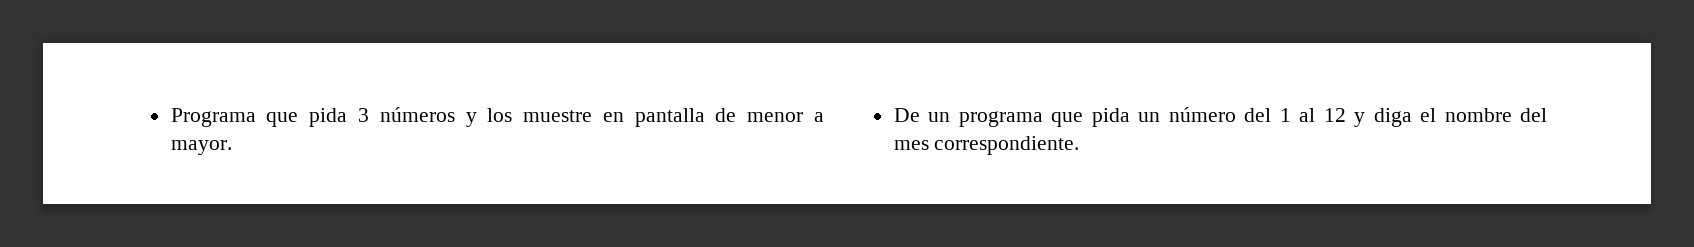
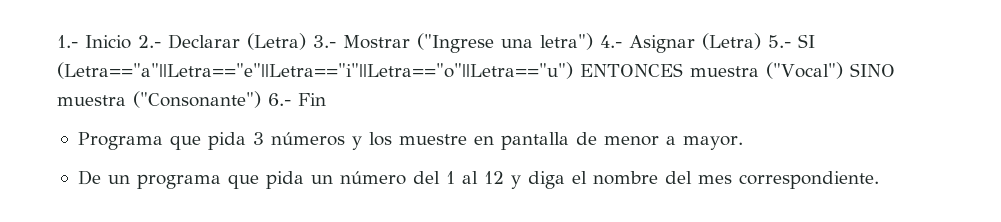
(170, 117) none -> [57,33,815,53] [57,62,895,79] [57,91,326,108] 1.- Inicio 2.- Declarar (Letra) 3.- Mostrar ("Ingrese una letra") 4.- Asignar (Letra) 5.- SI (Letra=="a"||Letra=="e"||Letra=="i"||Letra=="o"||Letra=="u") ENTONCES muestra ("Vocal") SINO muestra ("Consonante") 6.- Fin //

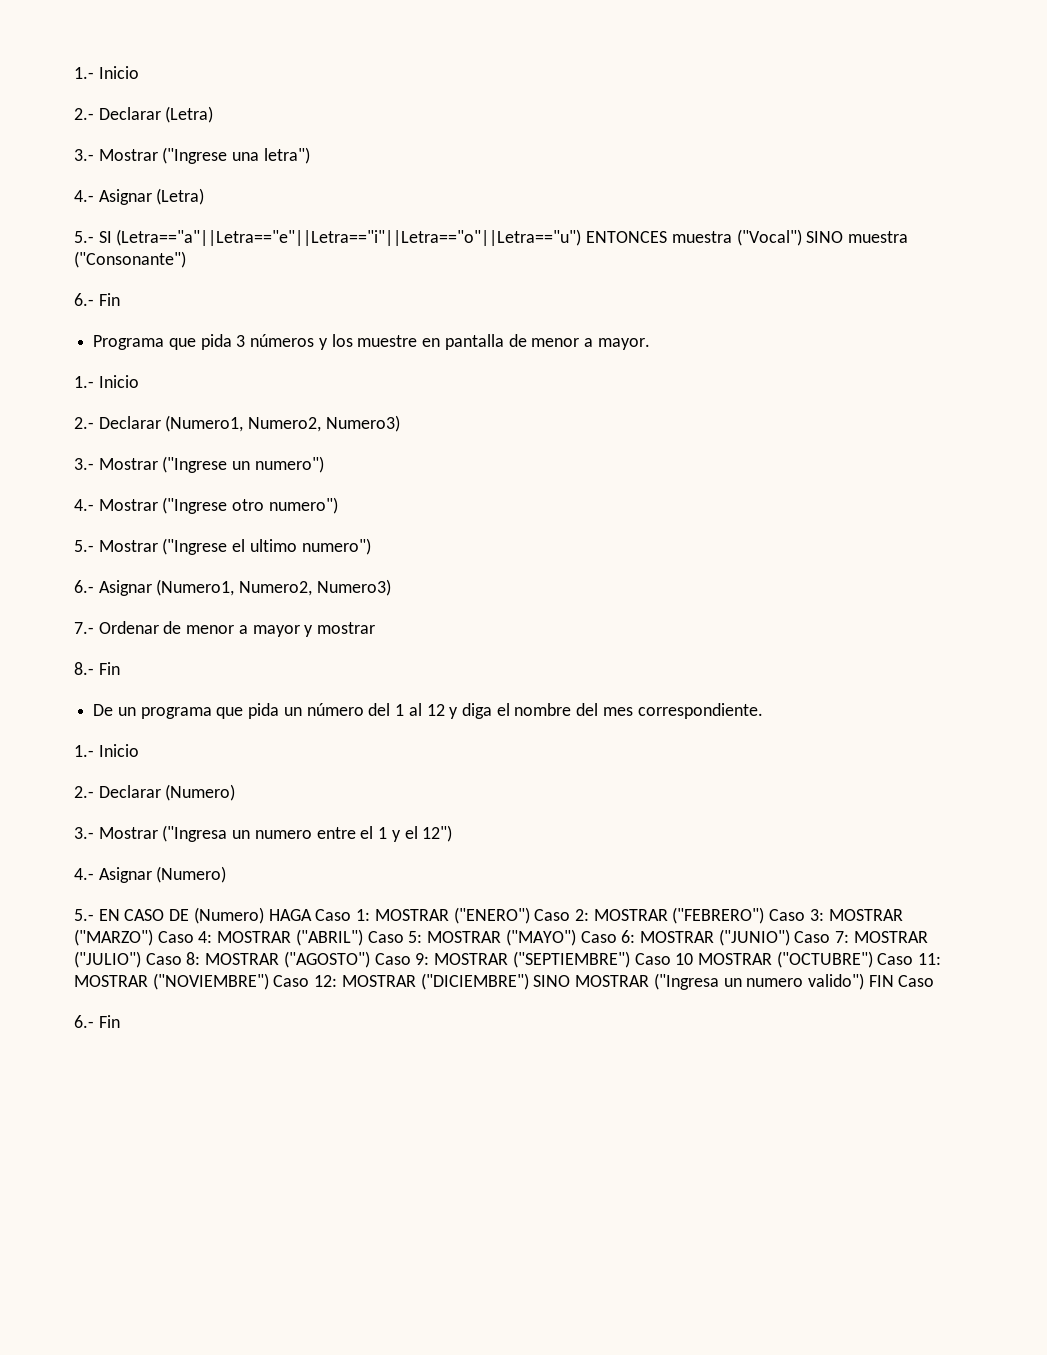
[57,35,131,49] 1.- Inicio -> [74,66,139,79] 1.- Inicio //
(306, 41) none -> (214, 114) //
(593, 41) none -> (310, 155) //
(761, 41) none -> (205, 196) //
(261, 99) none -> (186, 259) //
(743, 143) none -> [74,375,139,388] [74,415,400,432] [74,456,324,473] [74,497,338,514] [74,538,371,555] [74,579,391,596] [74,621,376,637] [74,662,120,675] // 1.- Inicio // 2.- Declarar (Numero1, Numero2, Numero3) // 3.- Mostrar ("Ingrese un numero") // 4.- Mostrar ("Ingrese otro numero") // 5.- Mostrar ("Ingrese el ultimo numero") // 6.- Asignar (Numero1, Numero2, Numero3) // 7.- Ordenar de menor a mayor y mostrar // 8.- Fin
(879, 180) none -> [74,744,139,757] [74,784,236,801] [74,825,453,842] [74,866,227,883] [74,907,903,924] [74,929,928,946] [74,951,942,968] [74,973,935,990] [74,1015,120,1028] // 1.- Inicio // 2.- Declarar (Numero) // 3.- Mostrar ("Ingresa un numero entre el 1 y el 12") // 4.- Asignar (Numero) // 5.- EN CASO DE (Numero) HAGA Caso 1: MOSTRAR ("ENERO") Caso 2: MOSTRAR ("FEBRERO") Caso 3: MOSTRAR ("MARZO") Caso 4: MOSTRAR ("ABRIL") Caso 5: MOSTRAR ("MAYO") Caso 6: MOSTRAR ("JUNIO") Caso 7: MOSTRAR ("JULIO") Caso 8: MOSTRAR ("AGOSTO") Caso 9: MOSTRAR ("SEPTIEMBRE") Caso 10 MOSTRAR ("OCTUBRE") Caso 11: MOSTRAR ("NOVIEMBRE") Caso 12: MOSTRAR ("DICIEMBRE") SINO MOSTRAR ("Ingresa un numero valido") FIN Caso // 6.- Fin

